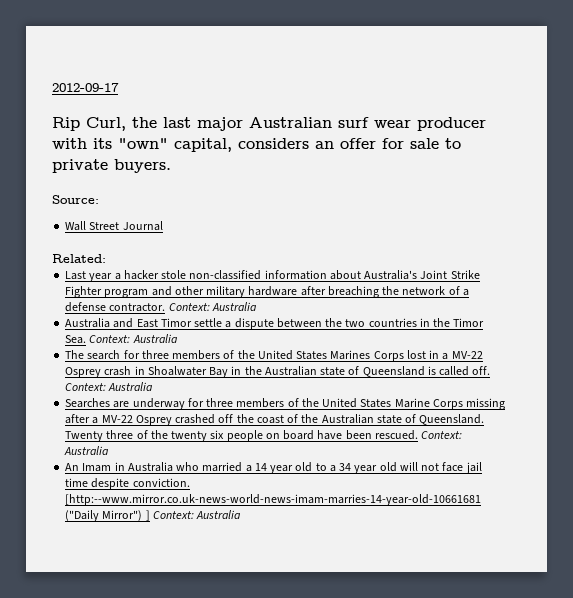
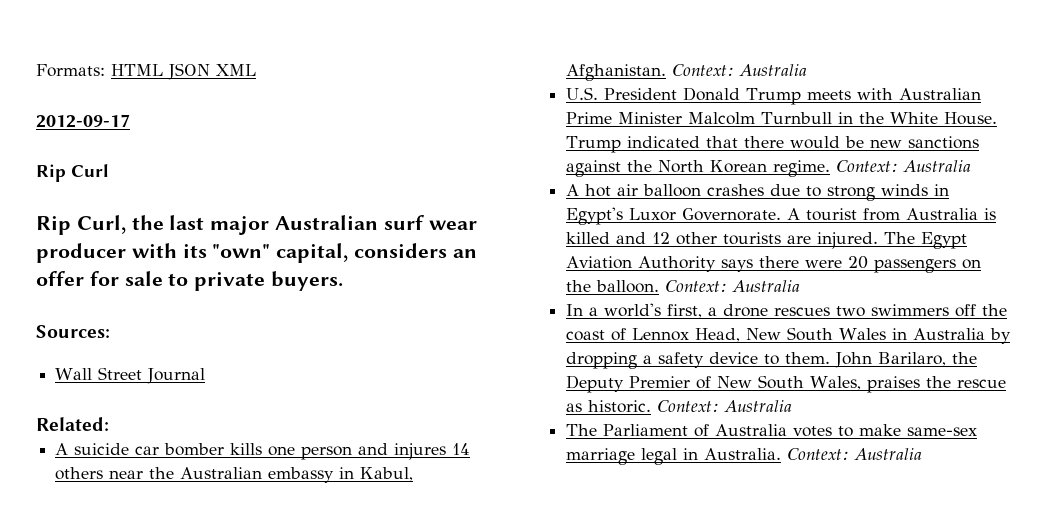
(52, 87) none -> [36,63,256,80] Formats: HTML JSON XML //
(119, 87) none -> [36,164,109,182] // Rip Curl
[52,195,99,204] Source: -> [36,325,110,338] Sources:
[65,270,480,282] [65,286,469,298] [65,302,257,312] [65,318,485,330] [65,334,178,344] [65,350,483,362] [65,366,491,378] [65,382,154,391] [65,398,506,410] [65,414,485,426] [65,430,463,442] [64,446,110,455] [65,462,482,474] [65,478,190,490] [65,494,482,506] [65,510,150,522] Last year a hacker stole non-classified information about Australia's Joint Strike Fighter program and other military hardware after breaching the network of a defense contractor. Context: Australia // Australia and East Timor settle a dispute between the two countries in the Timor Sea. Context: Australia // The search for three members of the United States Marines Corps lost in a MV-22 Osprey crash in Shoalwater Bay in the Australian state of Queensland is called off. Context: Australia // Searches are underway for three members of the United States Marine Corps missing after a MV-22 Osprey crashed off the coast of the Australian state of Queensland. Twenty three of the twenty six people on board have been rescued. Context: Australia // An Imam in Australia who married a 14 year old to a 34 year old will not face jail time despite conviction. [http:--www.mirror.co.uk-news-world-news-imam-marries-14-year-old-10661681 ("Daily Mirror") ] -> [55,443,471,460] [55,467,414,483] [566,64,808,81] [566,87,982,105] [566,112,998,125] [566,136,980,153] [566,160,972,177] [566,184,950,201] [566,207,997,225] [566,232,968,249] [566,256,982,273] [566,280,801,293] [566,303,1008,318] [566,327,1012,344] [566,352,978,369] [566,375,1007,393] [566,400,793,413] [566,424,978,437] [566,448,782,465] A suicide car bomber kills one person and injures 14 others near the Australian embassy in Kabul, Afghanistan. Context: Australia // U.S. President Donald Trump meets with Australian Prime Minister Malcolm Turnbull in the White House. Trump indicated that there would be new sanctions against the North Korean regime. Context: Australia // A hot air balloon crashes due to strong winds in Egypt's Luxor Governorate. A tourist from Australia is killed and 12 other tourists are injured. The Egypt Aviation Authority says there were 20 passengers on the balloon. Context: Australia // In a world's first, a drone rescues two swimmers off the coast of Lennox Head, New South Wales in Australia by dropping a safety device to them. John Barilaro, the Deputy Premier of New South Wales, praises the rescue as historic. Context: Australia // The Parliament of Australia votes to make same-sex marriage legal in Australia.

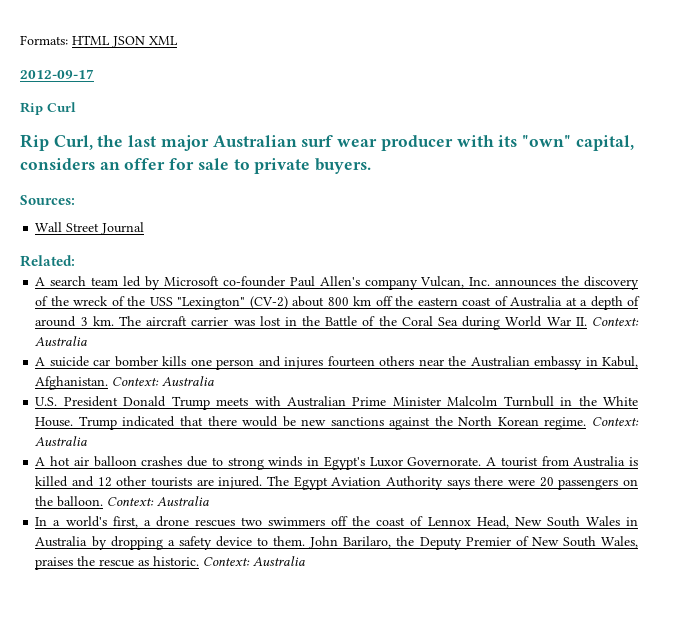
(109, 424) none -> [35,276,639,290] [35,296,641,310] [35,316,640,330] [35,336,88,346] // A search team led by Microsoft co-founder Paul Allen's company Vulcan, Inc. announces the discovery of the wreck of the USS "Lexington" (CV-2) about 800 km off the eastern coast of Australia at a depth of around 3 km. The aircraft carrier was lost in the Battle of the Coral Sea during World War II. Context: Australia
[452,443,471,455] 14 -> [327,356,375,367] fourteen
[566,424,978,437] [566,448,923,465] // The Parliament of Australia votes to make same-sex marriage legal in Australia. Context: Australia -> (306, 561) none

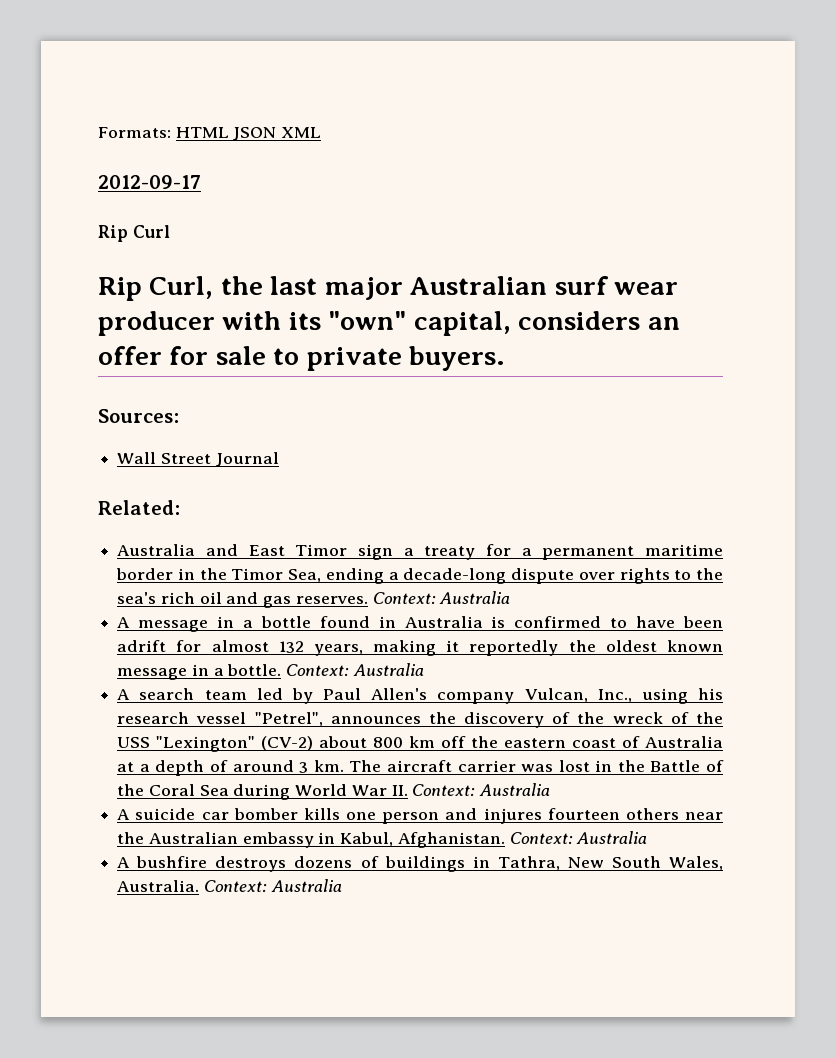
(75, 261) none -> [117,544,723,560] [116,568,723,584] [117,591,511,608] [117,616,723,632] [117,640,723,656] [117,663,424,680] // Australia and East Timor sign a treaty for a permanent maritime border in the Timor Sea, ending a decade-long dispute over rights to the sea's rich oil and gas reserves. Context: Australia // A message in a bottle found in Australia is confirmed to have been adrift for almost 132 years, making it reportedly the oldest known message in a bottle. Context: Australia
[163,276,285,287] Microsoft co-founder -> (313, 696) none
[469,277,491,286] Inc. -> [597,688,723,704] [117,712,323,727] Inc., using his research vessel "Petrel",
[35,396,638,410] [35,416,640,430] [35,436,88,446] [35,456,639,470] [35,476,639,490] [35,496,210,507] [35,516,639,528] [35,536,639,550] [35,556,200,570] U.S. President Donald Trump meets with Australian Prime Minister Malcolm Turnbull in the White House. Trump indicated that there would be new sanctions against the North Korean regime. Context: Australia // A hot air balloon crashes due to strong winds in Egypt's Luxor Governorate. A tourist from Australia is killed and 12 other tourists are injured. The Egypt Aviation Authority says there were 20 passengers on the balloon. Context: Australia // In a world's first, a drone rescues two swimmers off the coast of Lennox Head, New South Wales in Australia by dropping a safety device to them. John Barilaro, the Deputy Premier of New South Wales, praises the rescue as historic. -> [117,856,724,872] [117,880,200,892] A bushfire destroys dozens of buildings in Tathra, New South Wales, Australia.

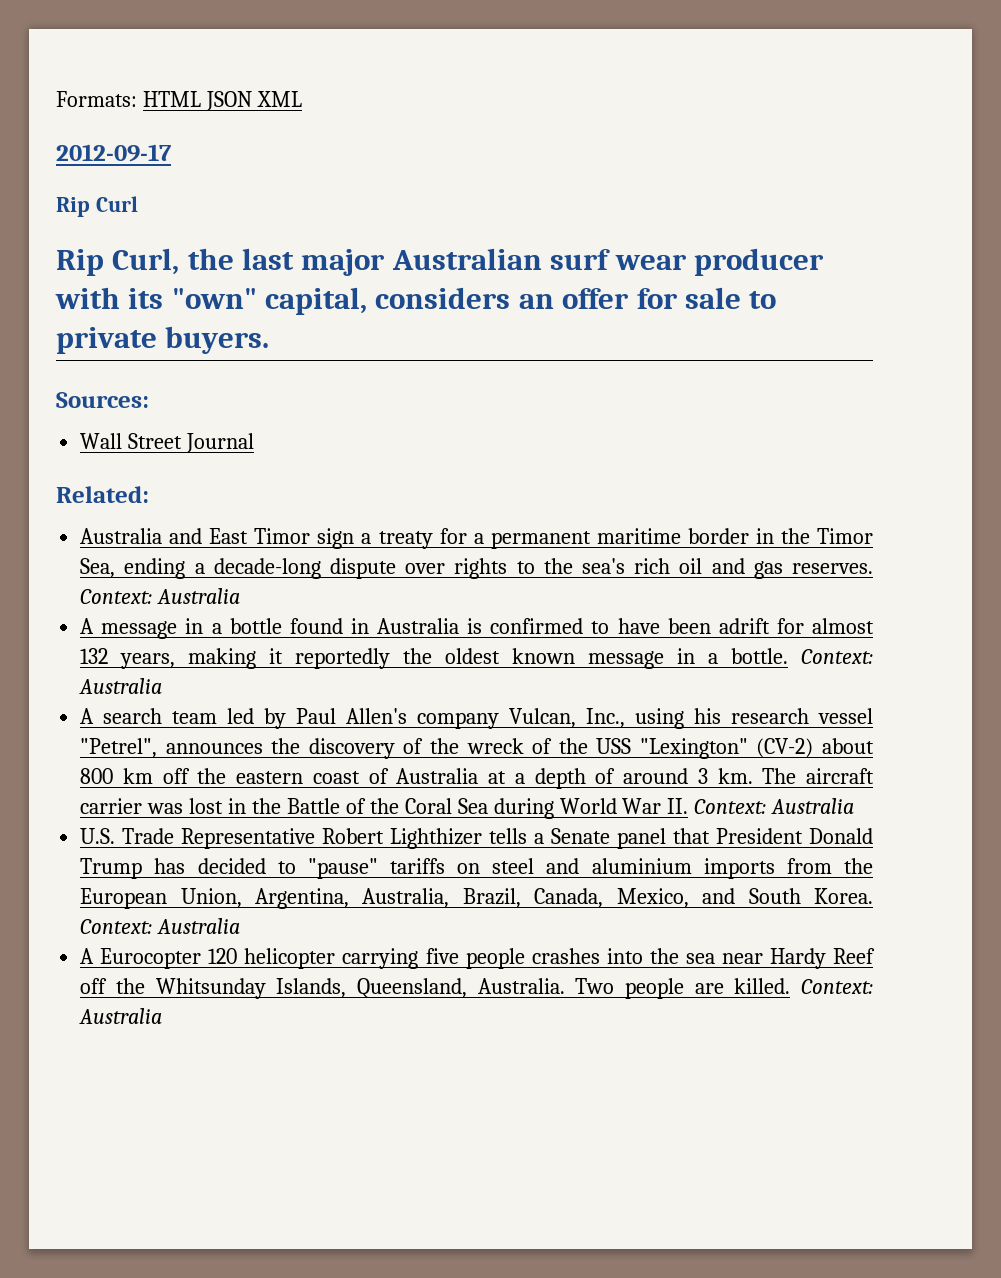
[117,808,723,824] [117,831,648,848] [117,856,724,872] [117,880,200,892] A suicide car bomber kills one person and injures fourteen others near the Australian embassy in Kabul, Afghanistan. Context: Australia // A bushfire destroys dozens of buildings in Tathra, New South Wales, Australia. -> [80,828,874,849] [80,858,873,879] [80,888,873,909] [80,918,241,934] [80,948,876,969] [80,978,791,999] U.S. Trade Representative Robert Lighthizer tells a Senate panel that President Donald Trump has decided to "pause" tariffs on steel and aluminium imports from the European Union, Argentina, Australia, Brazil, Canada, Mexico, and South Korea. Context: Australia // A Eurocopter 120 helicopter carrying five people crashes into the sea near Hardy Reef off the Whitsunday Islands, Queensland, Australia. Two people are killed.

